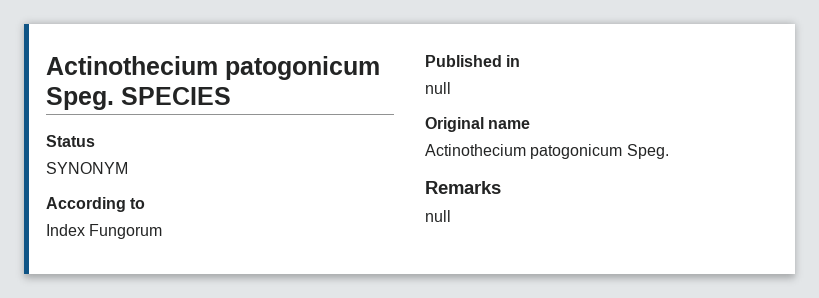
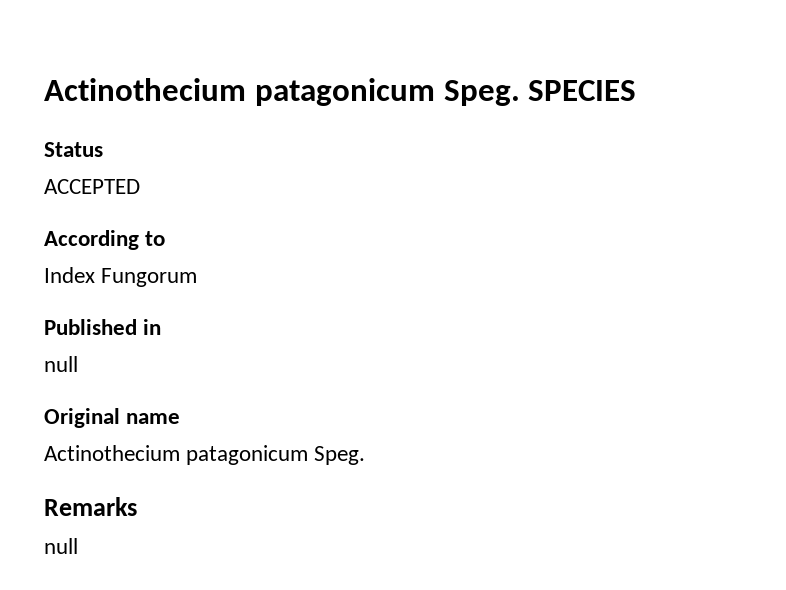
[46,56,380,80] Actinothecium patogonicum -> [44,78,435,106] Actinothecium patagonicum
[46,162,128,174] SYNONYM -> [44,179,140,194] ACCEPTED
[530,144,623,159] patogonicum -> [186,445,309,465] patagonicum

